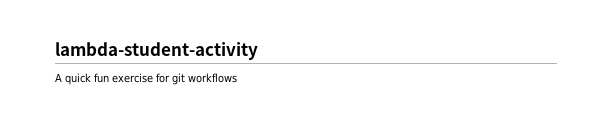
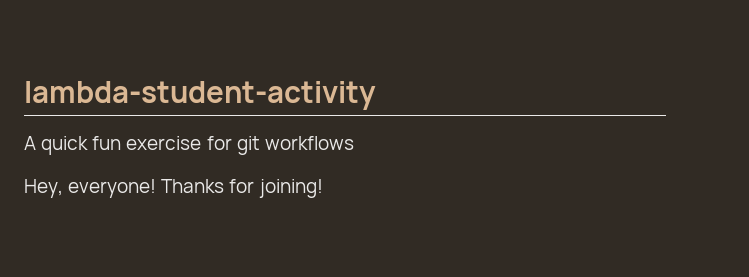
(237, 78) none -> [24,179,323,198] // Hey, everyone! Thanks for joining!

